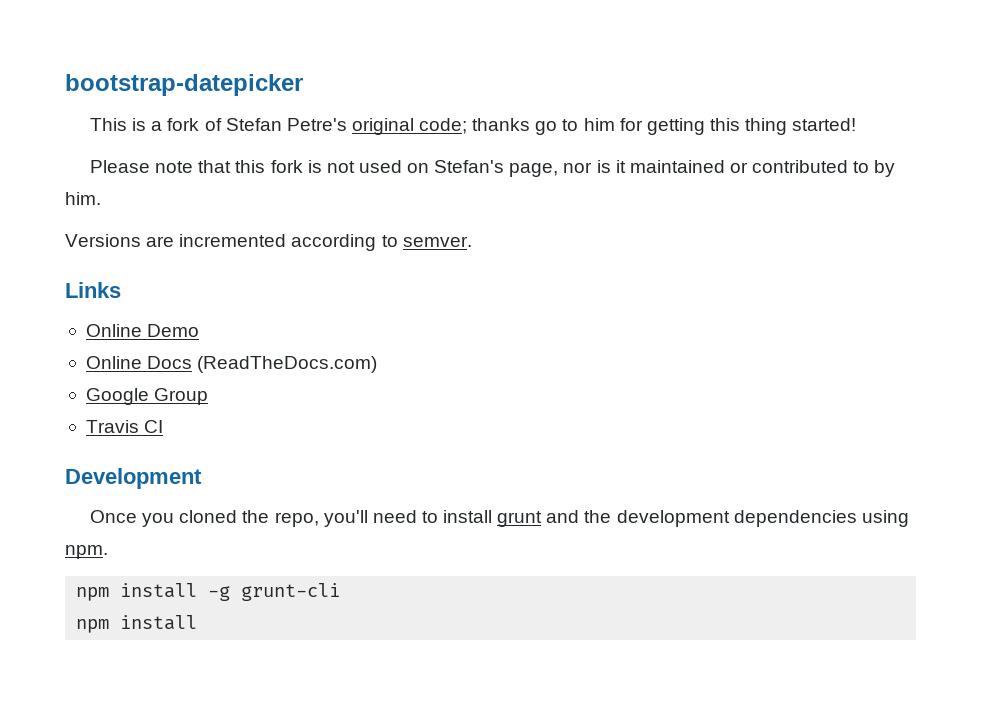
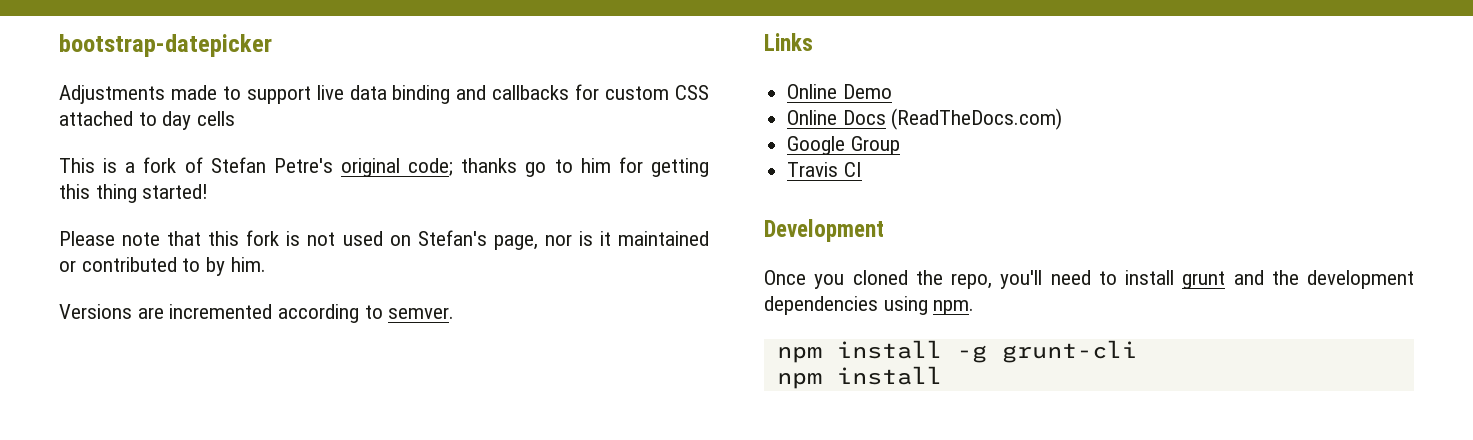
(303, 85) none -> [59,84,709,104] [59,111,236,130] // Adjustments made to support live data binding and callbacks for custom CSS attached to day cells

